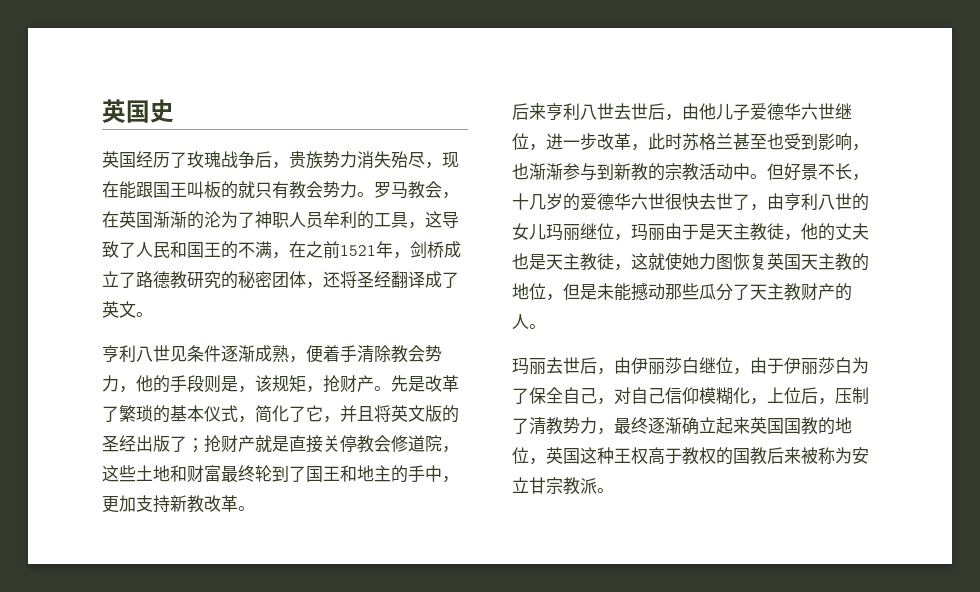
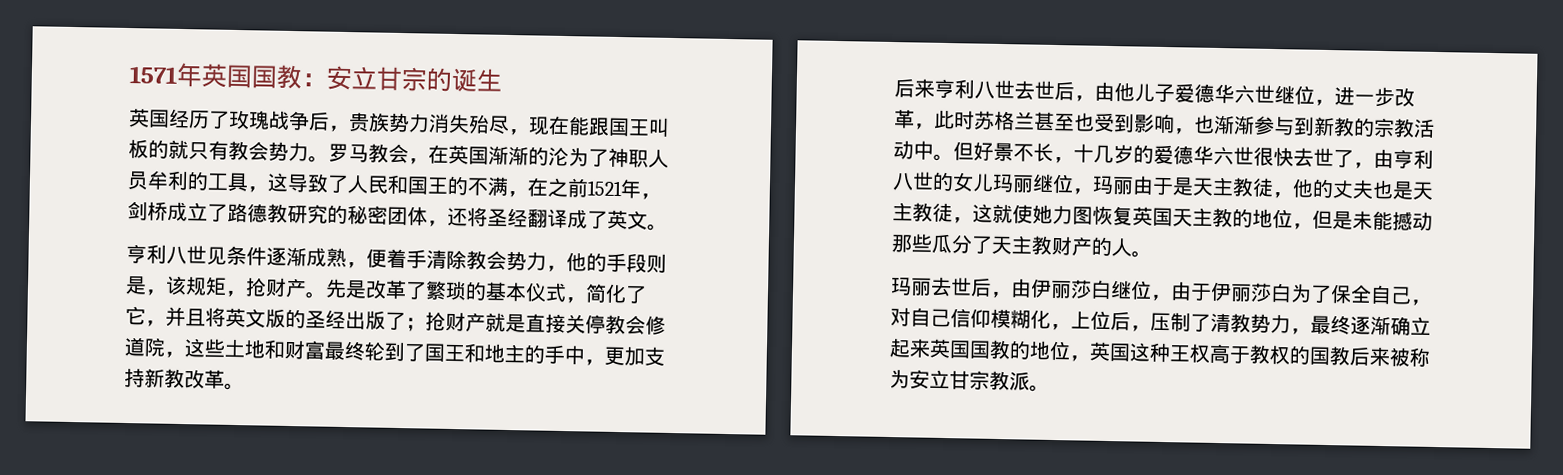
[102,99,174,123] 英国史 -> [129,62,503,93] 1571年英国国教：安立甘宗的诞生

